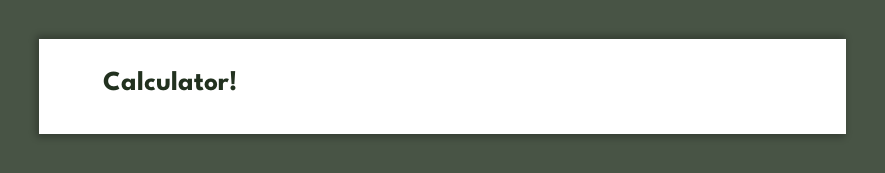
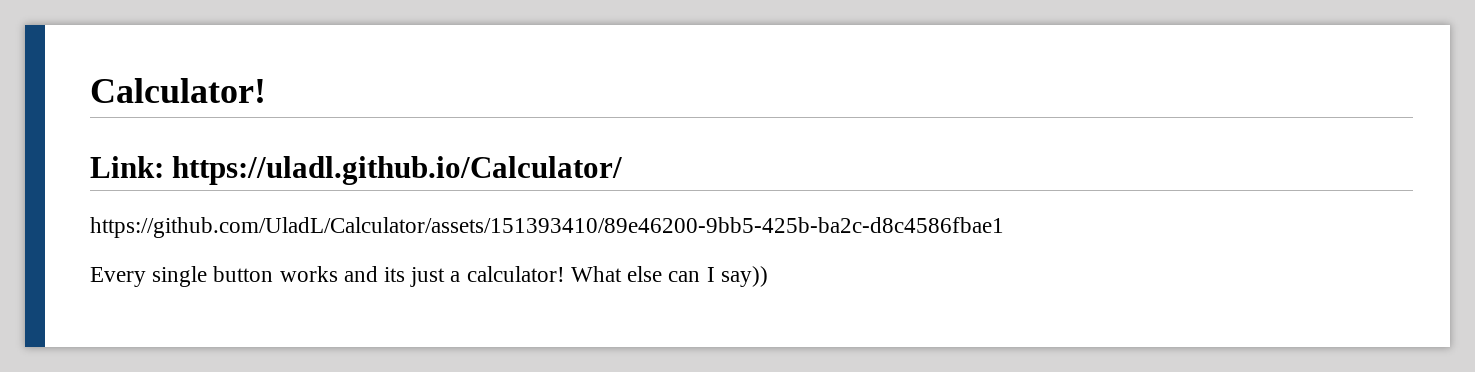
(237, 81) none -> [90,156,623,185] [90,217,1004,238] [90,266,768,287] // Link: https://uladl.github.io/Calculator/ // https://github.com/UladL/Calculator/assets/151393410/89e46200-9bb5-425b-ba2c-d8c4586fbae1 // Every single button works and its just a calculator! What else can I say))

